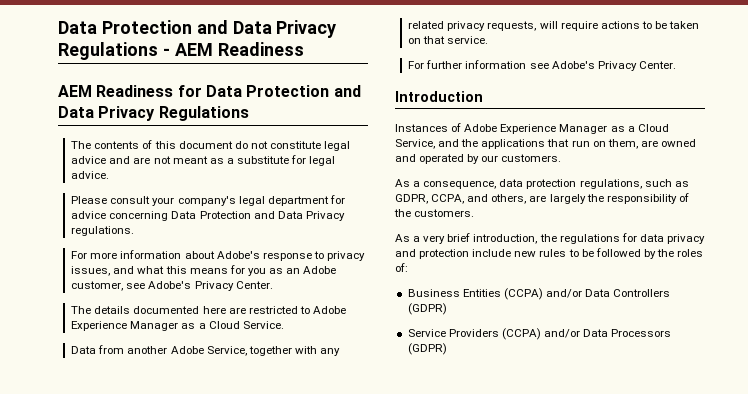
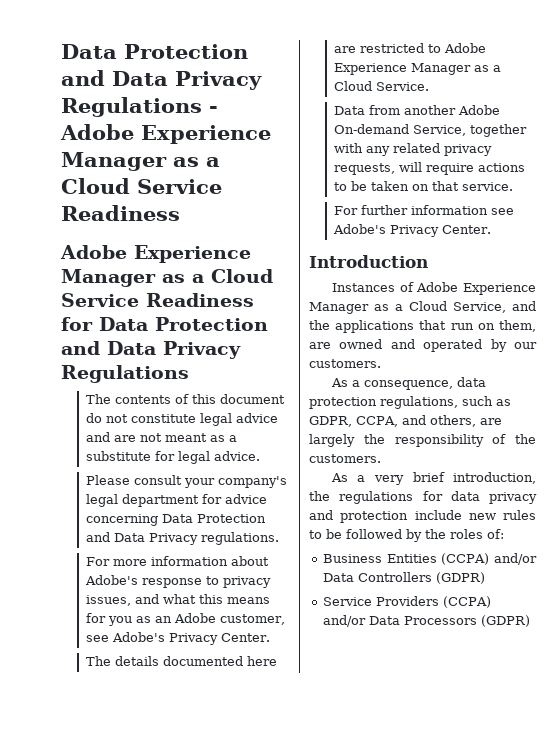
[174,42,304,56] [58,85,92,97] AEM Readiness // AEM -> [60,124,271,144] [61,152,220,171] [61,178,222,194] [61,205,180,221] [60,245,251,263] [61,269,273,287] [61,293,139,307] Adobe Experience Manager as a Cloud Service Readiness // Adobe Experience Manager as a Cloud Service
(204, 350) none -> [334,124,410,134] On-demand

